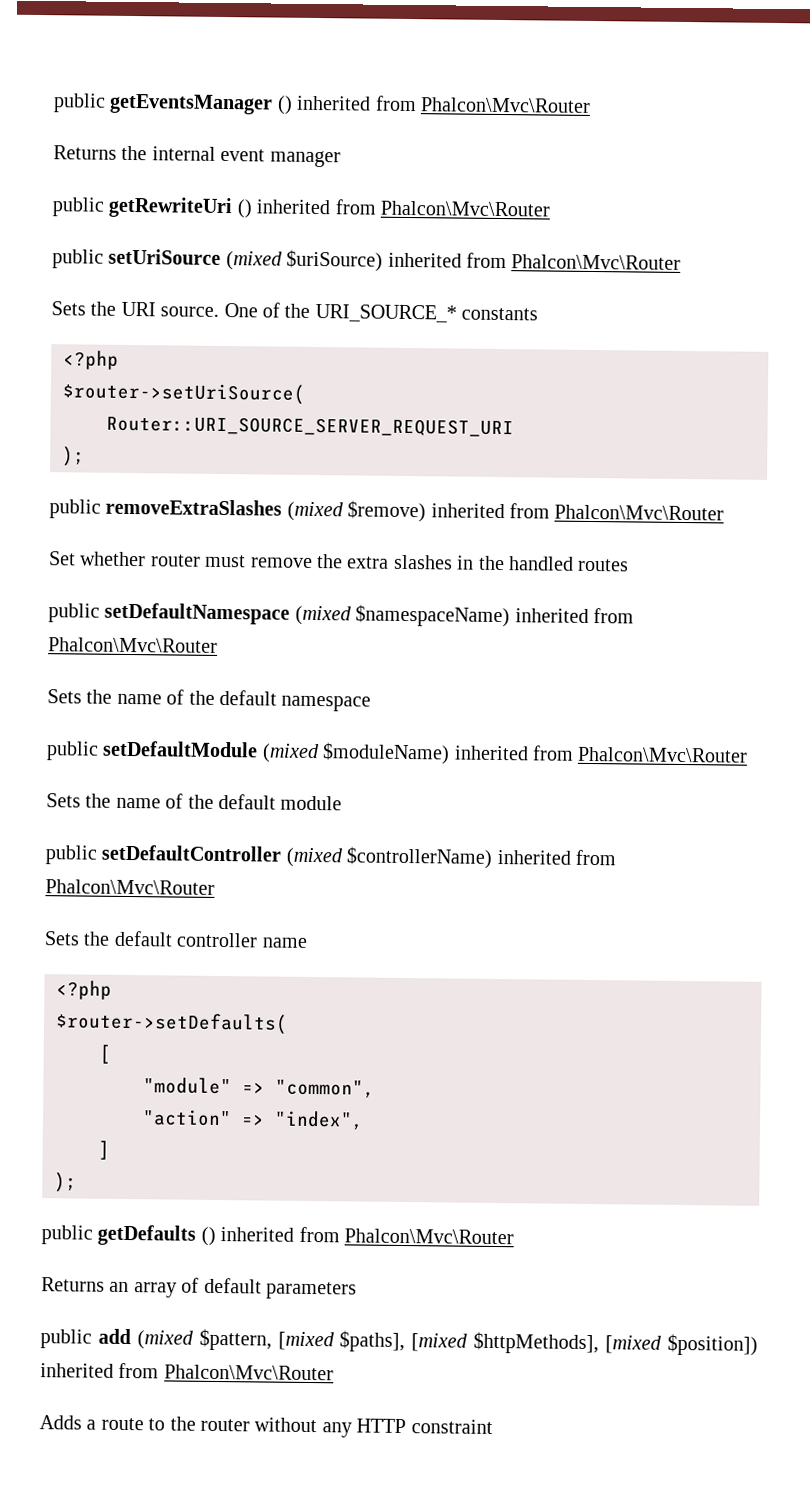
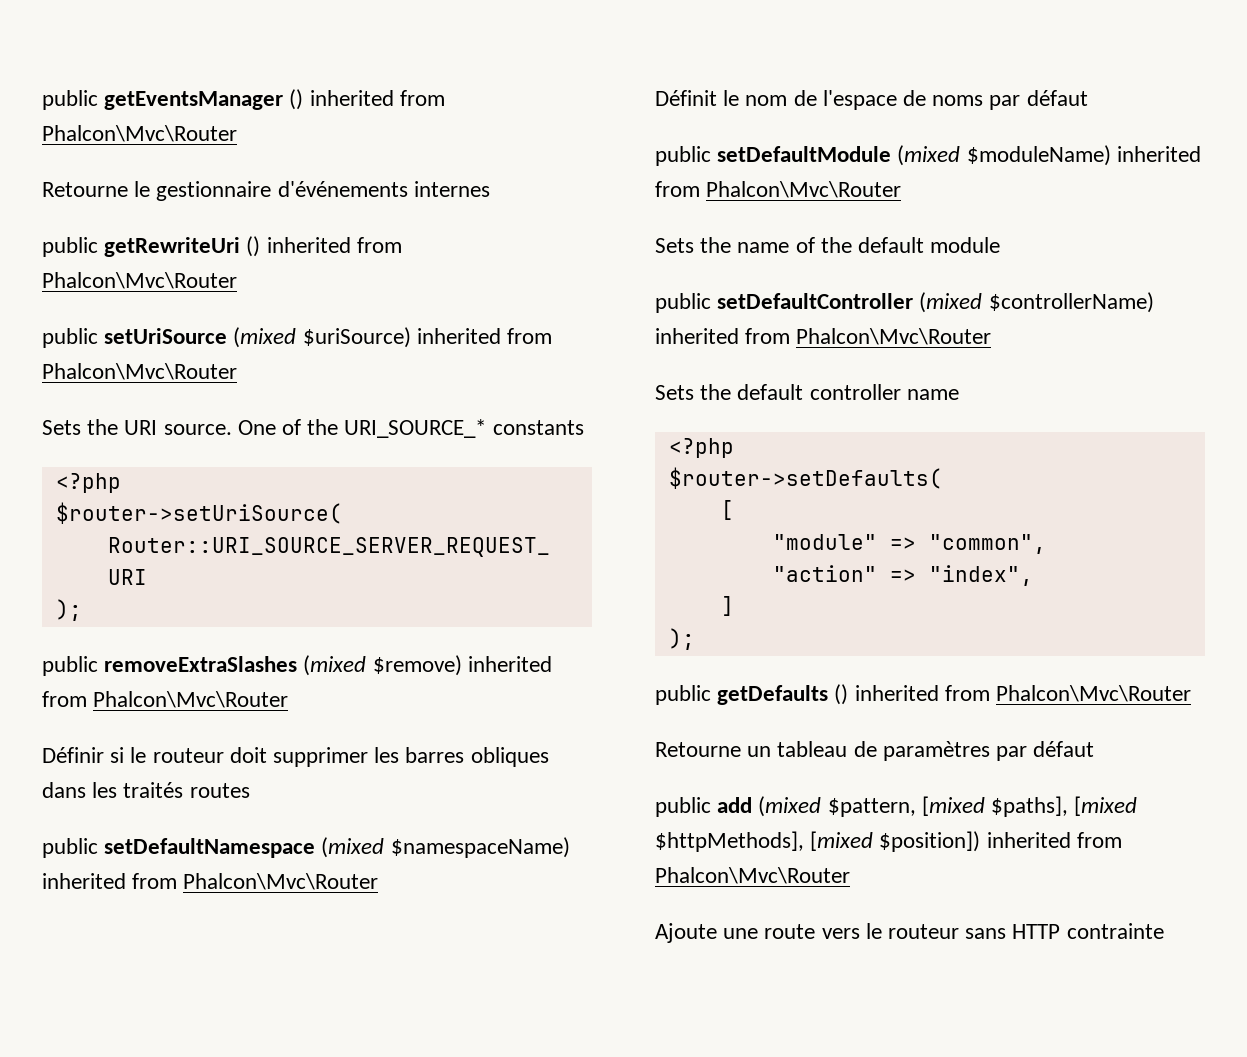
[53,145,341,168] Returns the internal event manager -> [42,181,490,201] Retourne le gestionnaire d'événements internes
[49,551,574,571] Set whether router must remove the extra slashes in the handled -> [42,747,549,767] [42,782,184,798] Définir si le routeur doit supprimer les barres obliques dans les traités
[47,689,372,712] Sets the name of the default namespace -> [655,90,1088,110] Définit le nom de l'espace de noms par défaut
[41,1277,357,1300] Returns an array of default parameters -> [655,741,1095,761] Retourne un tableau de paramètres par défaut
[39,1415,493,1438] Adds a route to the router without any HTTP constraint -> [655,923,1164,943] Ajoute une route vers le routeur sans HTTP contrainte

